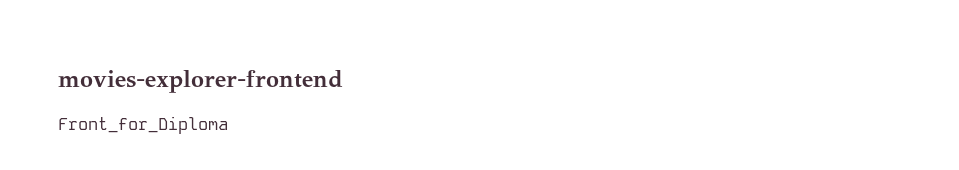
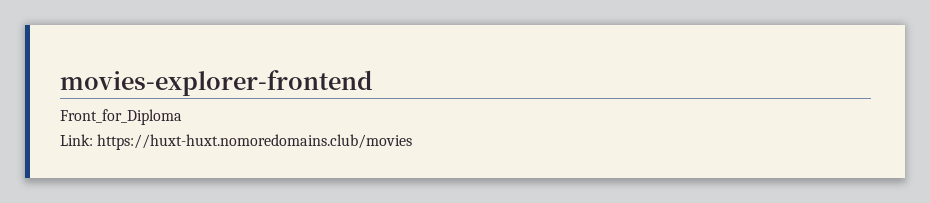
(228, 125) none -> [60,134,413,150] // Link: https://huxt-huxt.nomoredomains.club/movies

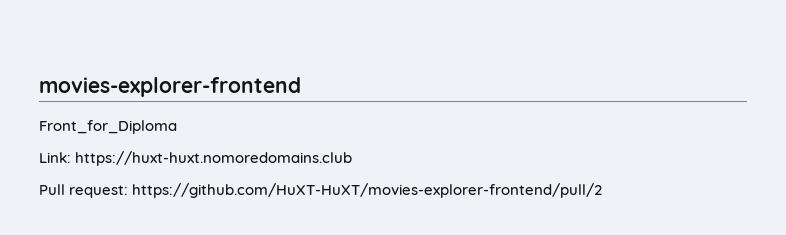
[97,134,413,150] https://huxt-huxt.nomoredomains.club/movies -> [75,151,353,166] [39,183,603,198] https://huxt-huxt.nomoredomains.club // Pull request: https://github.com/HuXT-HuXT/movies-explorer-frontend/pull/2

